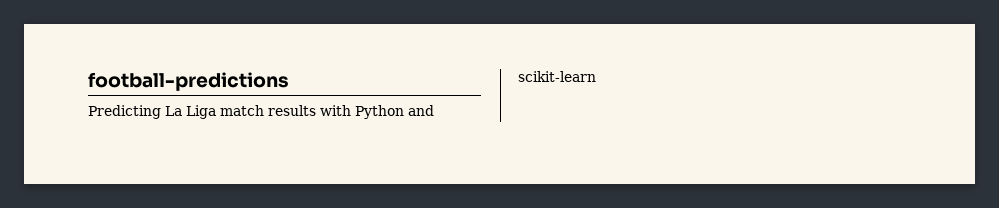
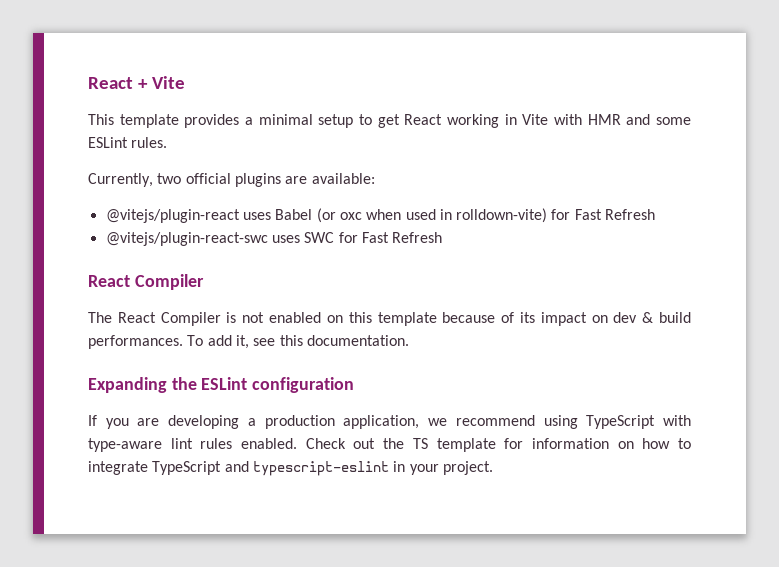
[88,72,289,91] [88,105,434,119] [518,71,596,82] football-predictions // Predicting La Liga match results with Python and scikit-learn -> [88,76,185,89] [88,114,691,128] [88,137,168,148] [88,173,375,187] [105,208,656,223] [105,232,443,246] [88,274,204,290] [88,312,691,326] [88,335,409,349] [88,377,355,393] [88,415,692,429] [88,438,692,452] [88,461,493,476] React + Vite // This template provides a minimal setup to get React working in Vite with HMR and some ESLint rules. // Currently, two official plugins are available: // @vitejs/plugin-react uses Babel (or oxc when used in rolldown-vite) for Fast Refresh // @vitejs/plugin-react-swc uses SWC for Fast Refresh // React Compiler // The React Compiler is not enabled on this template because of its impact on dev & build performances. To add it, see this documentation. // Expanding the ESLint configuration // If you are developing a production application, we recommend using TypeScript with type-aware lint rules enabled. Check out the TS template for information on how to integrate TypeScript and typescript-eslint in your project.

